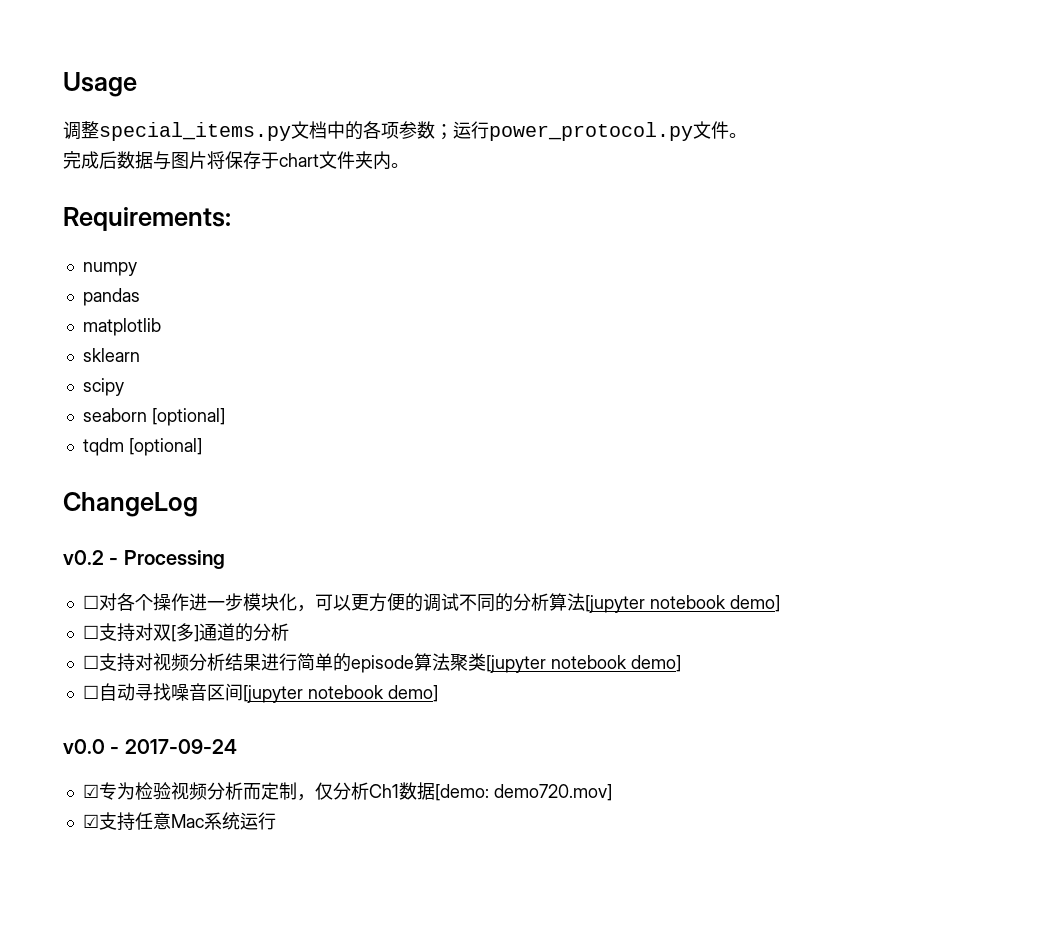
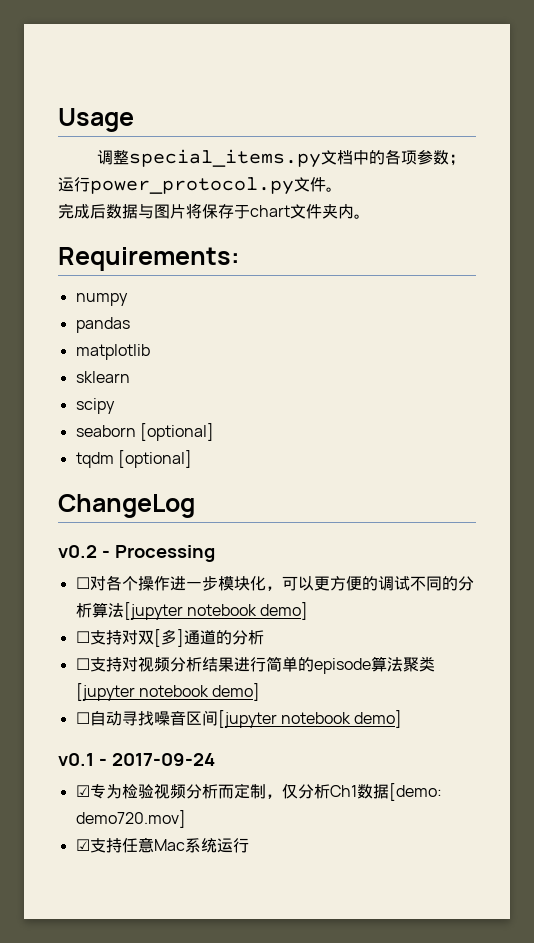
[63,739,105,754] v0.0 -> [58,753,94,766] v0.1

